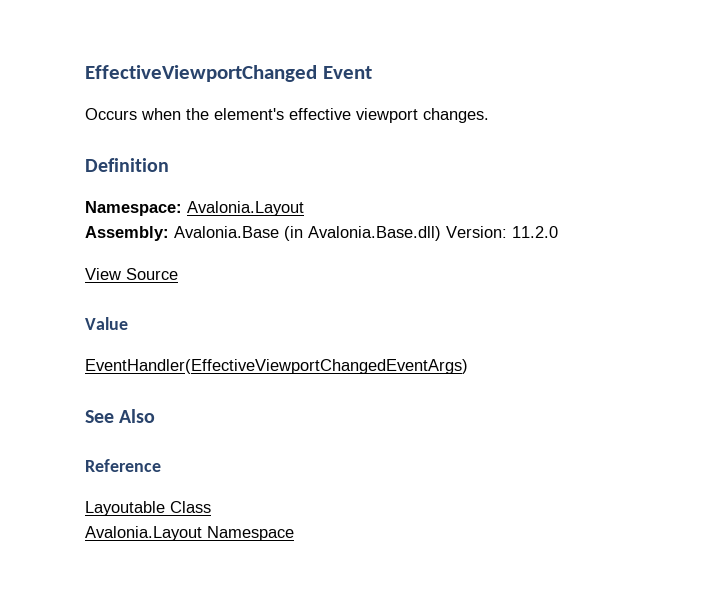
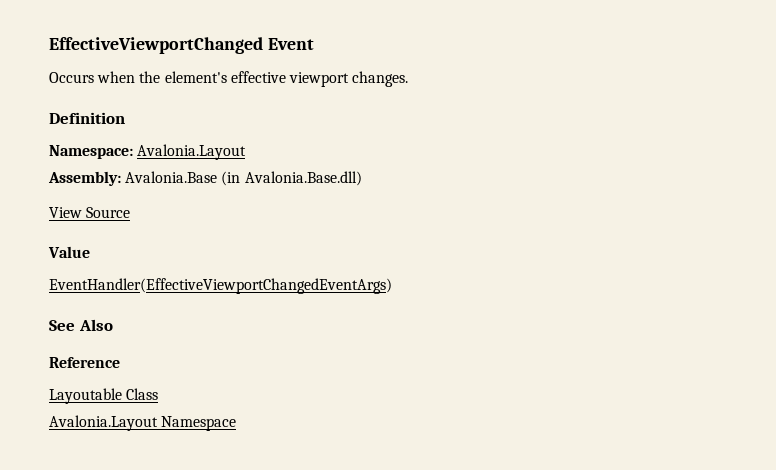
[446,226,558,238] Version: 11.2.0 -> (362, 178) none

